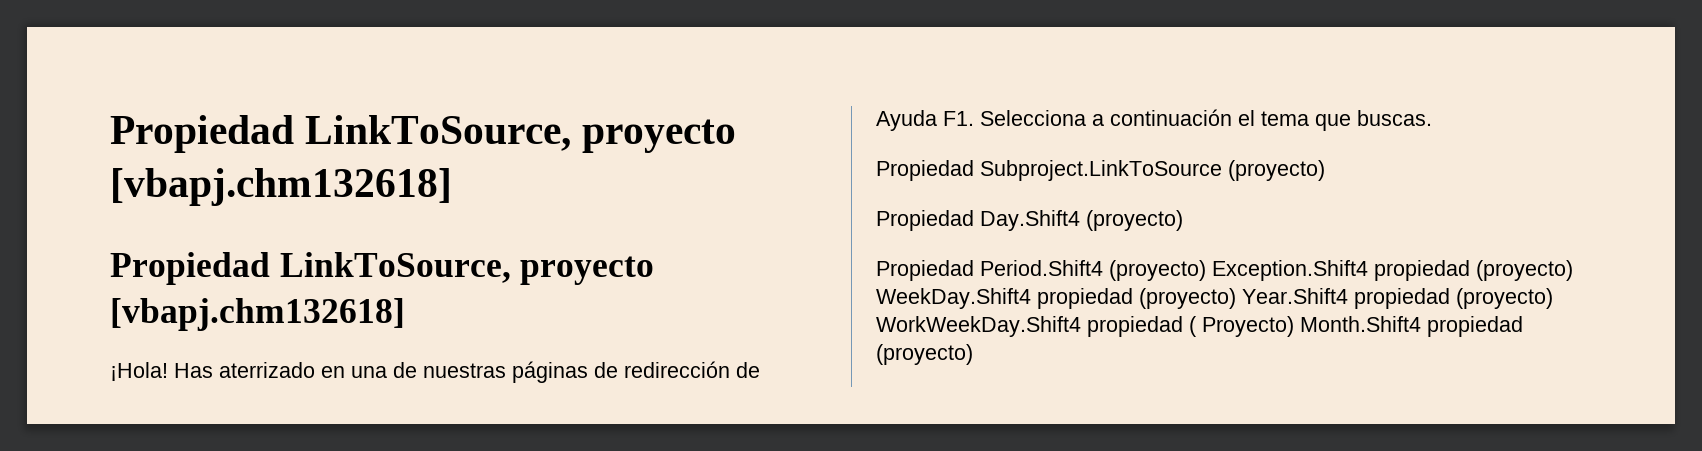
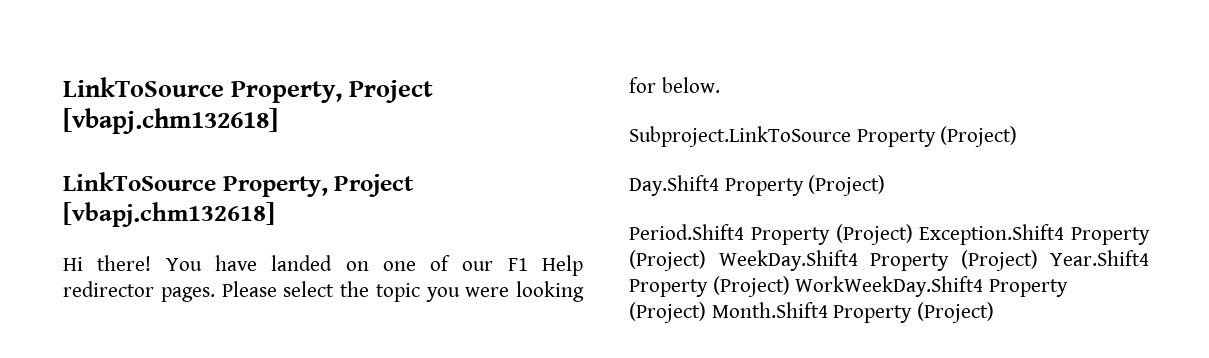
[110,115,737,153] [110,168,452,206] [110,252,655,285] [110,298,405,331] [110,361,760,383] [876,109,1432,131] [876,160,1325,181] [876,210,1183,231] [876,260,1573,281] [876,288,1553,309] [876,316,1523,337] [876,344,973,365] Propiedad LinkToSource, proyecto [vbapj.chm132618] // Propiedad LinkToSource, proyecto [vbapj.chm132618] // ¡Hola! Has aterrizado en una de nuestras páginas de redirección de Ayuda F1. Selecciona a continuación el tema que buscas. // Propiedad Subproject.LinkToSource (proyecto) // Propiedad Day.Shift4 (proyecto) // Propiedad Period.Shift4 (proyecto) Exception.Shift4 propiedad (proyecto) WeekDay.Shift4 propiedad (proyecto) Year.Shift4 propiedad (proyecto) WorkWeekDay.Shift4 propiedad ( Proyecto) Month.Shift4 propiedad (proyecto) -> [63,77,433,103] [63,108,278,134] [63,172,415,197] [63,202,275,227] [63,255,583,276] [63,281,584,302] [629,77,720,93] [629,126,1018,147] [629,175,886,196] [629,224,1150,245] [629,250,1149,271] [629,276,1069,297] [629,302,995,323] LinkToSource Property, Project [vbapj.chm132618] // LinkToSource Property, Project [vbapj.chm132618] // Hi there! You have landed on one of our F1 Help redirector pages. Please select the topic you were looking for below. // Subproject.LinkToSource Property (Project) // Day.Shift4 Property (Project) // Period.Shift4 Property (Project) Exception.Shift4 Property (Project) WeekDay.Shift4 Property (Project) Year.Shift4 Property (Project) WorkWeekDay.Shift4 Property (Project) Month.Shift4 Property (Project)

